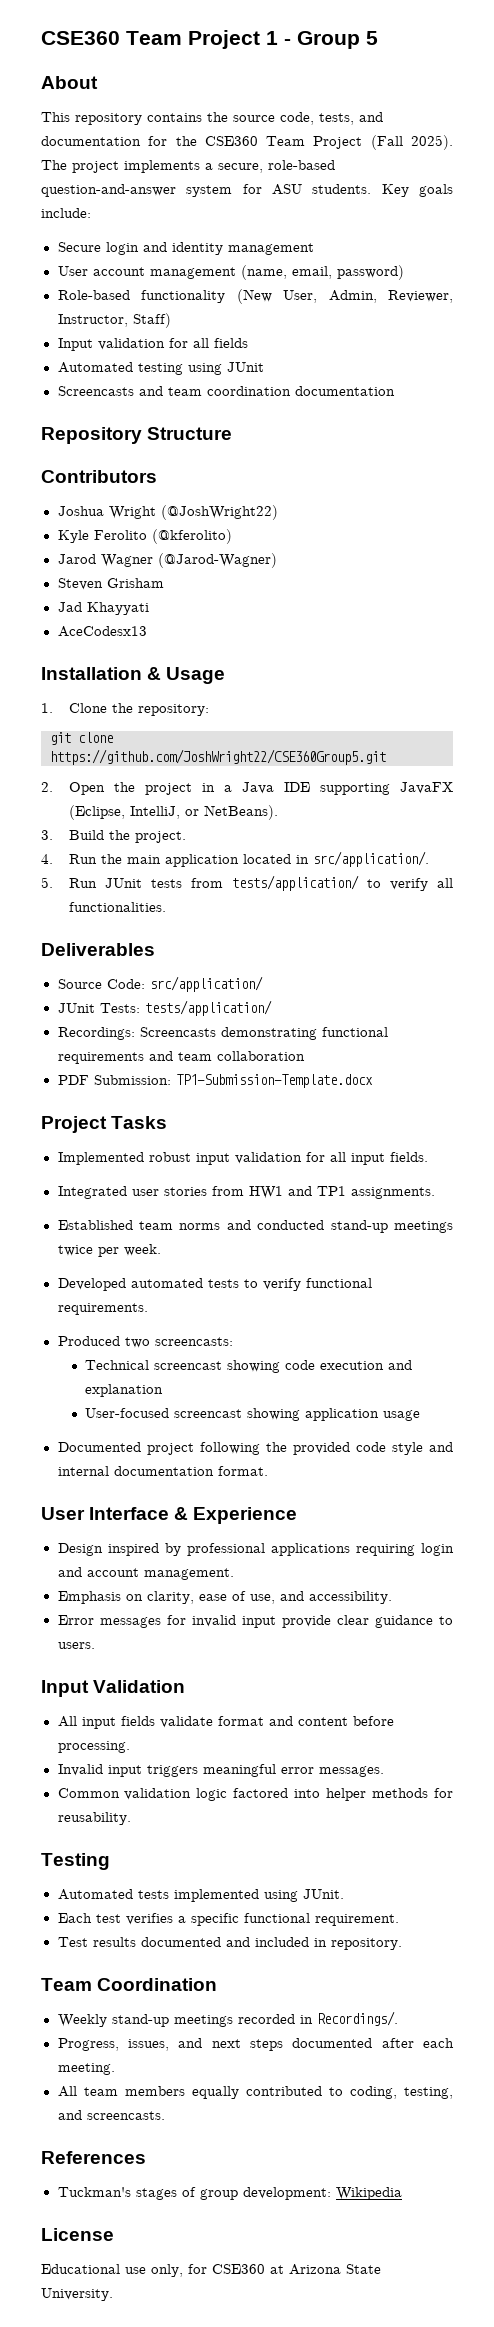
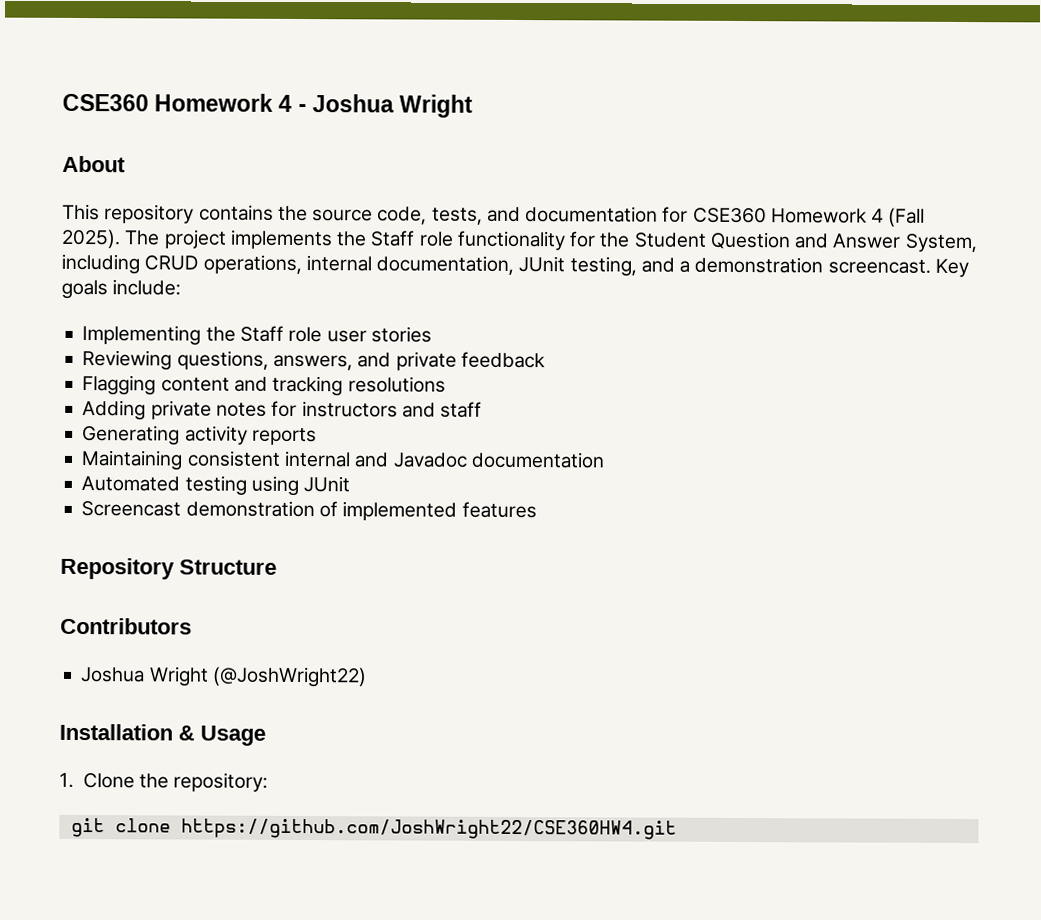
[41,30,378,49] CSE360 Team Project 1 - Group 5 -> [62,93,474,118] CSE360 Homework 4 - Joshua Wright
[175,136,363,149] the CSE360 Team Project -> [692,207,885,224] CSE360 Homework 4
[205,160,335,173] [41,184,453,197] [41,208,91,218] [57,242,314,255] [57,265,404,280] [57,289,453,304] [57,313,171,328] [57,338,248,351] a secure, role-based question-and-answer system for ASU students. Key goals include: // Secure login and identity management // User account management (name, email, password) // Role-based functionality (New User, Admin, Reviewer, Instructor, Staff) // Input validation for all fields -> [336,230,978,253] [61,253,969,278] [61,279,182,300] [82,325,432,346] [82,350,545,371] [82,375,446,397] [82,400,483,421] [82,425,317,446] [81,450,605,471] the Staff role functionality for the Student Question and Answer System, including CRUD operations, internal documentation, JUnit testing, and a demonstration screencast. Key goals include: // Implementing the Staff role user stories // Reviewing questions, answers, and private feedback // Flagging content and tracking resolutions // Adding private notes for instructors and staff // Generating activity reports // Maintaining consistent internal and Javadoc documentation
[57,386,395,396] Screencasts and team coordination documentation -> [81,500,537,521] Screencast demonstration of implemented features
[57,529,232,544] [57,553,277,568] [57,578,164,590] [57,602,149,615] [57,626,147,637] // Kyle Ferolito (@kferolito) // Jarod Wagner (@Jarod-Wagner) // Steven Grisham // Jad Khayyati // AceCodesx13 -> (367, 677) none
[50,749,386,765] [41,782,453,795] [68,805,278,820] [41,830,186,843] [41,851,429,867] [41,875,453,891] [68,902,166,912] [41,943,155,956] [57,976,263,992] [57,1000,272,1016] [57,1027,388,1040] [57,1051,305,1064] [57,1074,373,1088] [41,1116,168,1133] [57,1152,428,1165] [57,1186,435,1199] [57,1220,453,1233] [57,1244,161,1257] [57,1278,372,1291] [57,1303,148,1315] [57,1336,233,1348] [85,1360,413,1373] [85,1384,164,1397] [85,1408,421,1421] [57,1442,453,1455] [57,1466,268,1476] [41,1507,298,1524] [57,1543,454,1556] [57,1567,234,1580] [57,1591,392,1604] [57,1615,453,1628] [57,1642,95,1649] [41,1680,186,1697] [57,1716,394,1729] [57,1741,130,1753] [57,1764,384,1777] [57,1788,453,1801] [57,1812,131,1825] [41,1853,110,1870] [57,1889,344,1902] [57,1913,399,1926] [57,1937,402,1950] [41,1978,218,1991] [57,2011,398,2027] [57,2038,454,2051] [57,2063,115,2075] [57,2086,453,2099] [57,2110,165,2120] [41,2151,146,2164] [57,2187,402,2200] [41,2228,114,2241] [41,2264,381,2277] [41,2288,113,2301] https://github.com/JoshWright22/CSE360Group5.git // 2. Open the project in a Java IDE supporting JavaFX (Eclipse, IntelliJ, or NetBeans). // 3. Build the project. // 4. Run the main application located in src/application/. // 5. Run JUnit tests from tests/application/ to verify all functionalities. // Deliverables // Source Code: src/application/ // JUnit Tests: tests/application/ // Recordings: Screencasts demonstrating functional requirements and team collaboration // PDF Submission: TP1-Submission-Template.docx // Project Tasks // Implemented robust input validation for all input fields. // Integrated user stories from HW1 and TP1 assignments. // Established team norms and conducted stand-up meetings twice per week. // Developed automated tests to verify functional requirements. // Produced two screencasts: // Technical screencast showing code execution and explanation // User-focused screencast showing application usage // Documented project following the provided code style and internal documentation format. // User Interface & Experience // Design inspired by professional applications requiring login and account management. // Emphasis on clarity, ease of use, and accessibility. // Error messages for invalid input provide clear guidance to users. // Input Validation // All input fields validate format and content before processing. // Invalid input triggers meaningful error messages. // Common validation logic factored into helper methods for reusability. // Testing // Automated tests implemented using JUnit. // Each test verifies a specific functional requirement. // Test results documented and included in repository. // Team Coordination // Weekly stand-up meetings recorded in Recordings/. // Progress, issues, and next steps documented after each meeting. // All team members equally contributed to coding, testing, and screencasts. // References // Tuckman's stages of group development: Wikipedia // License // Educational use only, for CSE360 at Arizona State University. -> [180,818,677,840] https://github.com/JoshWright22/CSE360HW4.git

